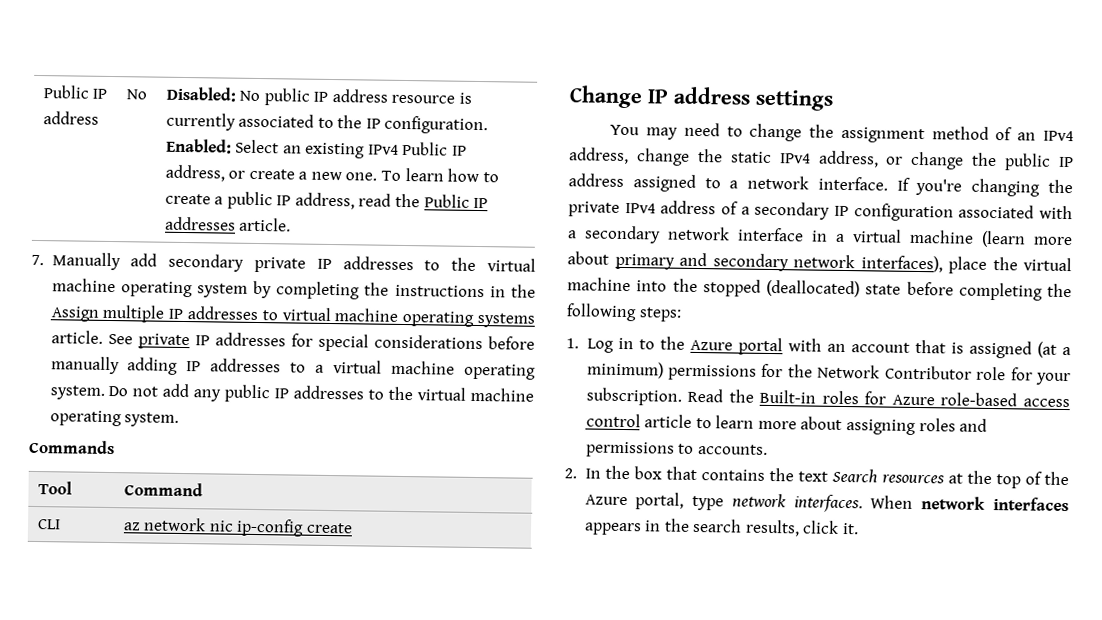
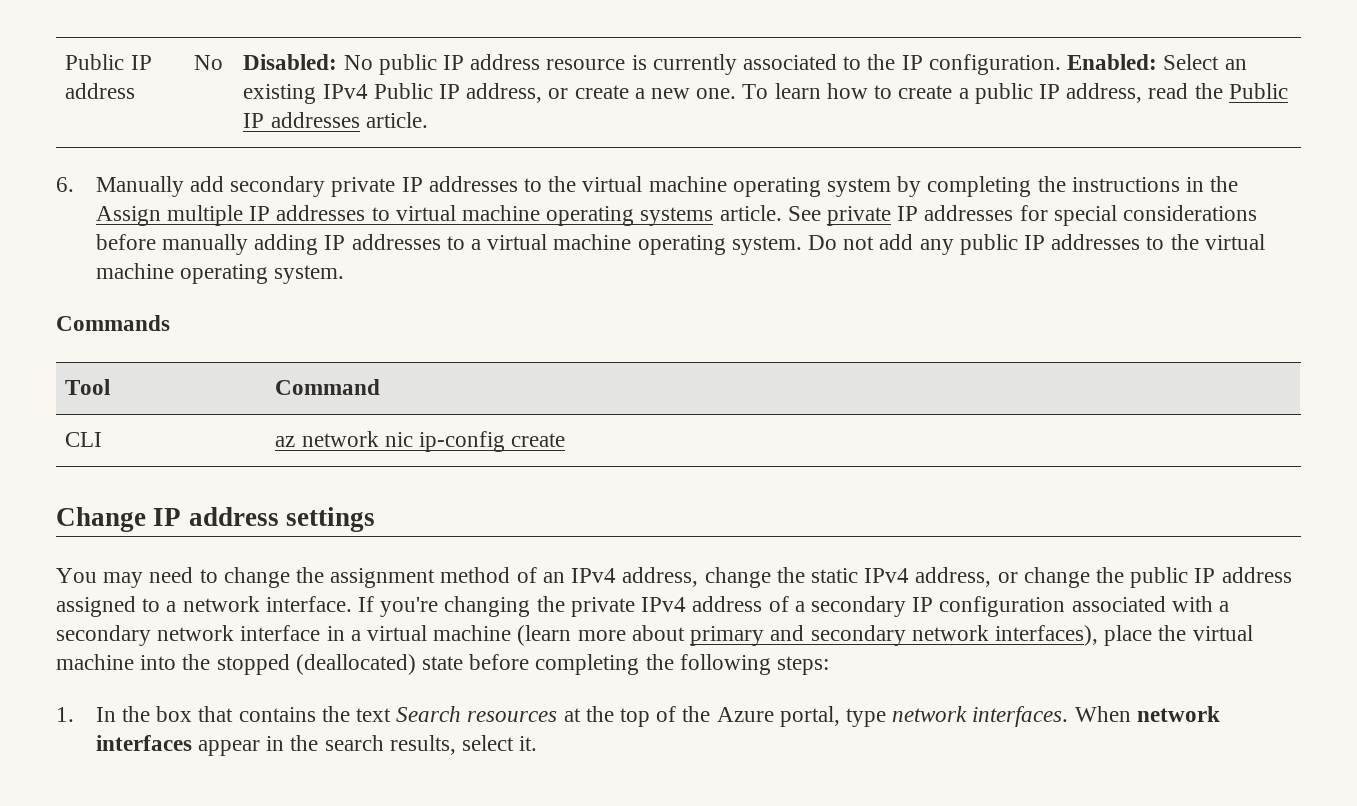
[31,254,44,266] 7. -> [56,177,74,192] 6.
[586,336,1071,359] [586,361,1071,386] [585,387,1070,408] [585,413,988,435] [585,441,768,458] [564,468,577,479] Log in to the Azure portal with an account that is assigned (at a minimum) permissions for the Network Contributor role for your subscription. Read the Built-in roles for Azure role-based access control article to learn more about assigning roles and permissions to accounts. // 2. -> (74, 714) none
[583,522,642,536] appears -> [197,740,260,756] appear
[802,520,840,534] click -> [461,735,514,751] select

